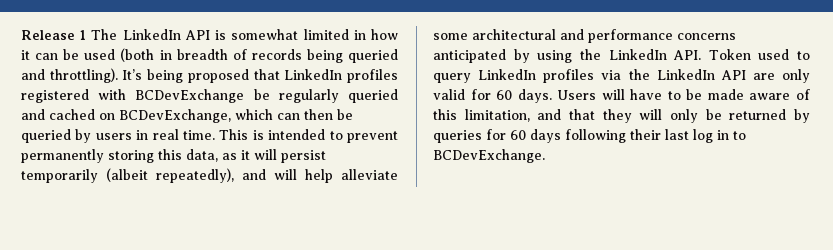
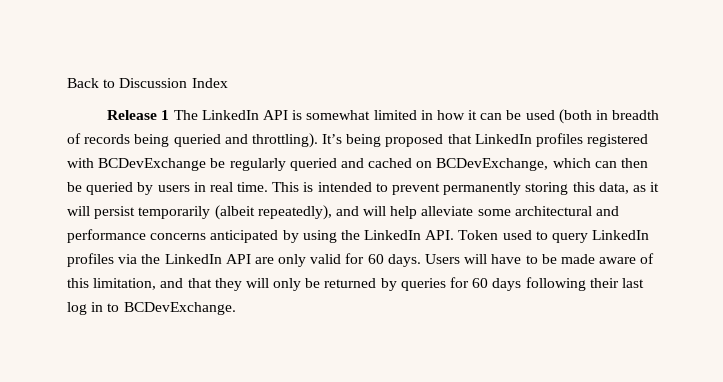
(21, 35) none -> [67,78,228,88] Back to Discussion Index //

